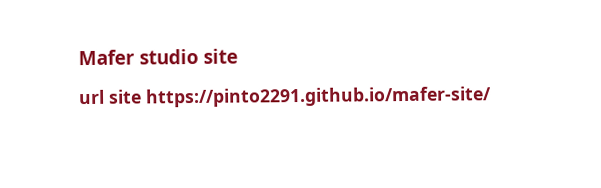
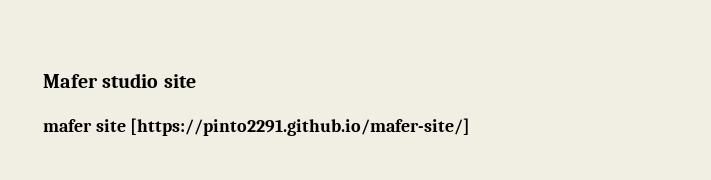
[78,86,492,108] url site https://pinto2291.github.io/mafer-site/ -> [43,118,471,136] mafer site [https://pinto2291.github.io/mafer-site/]

